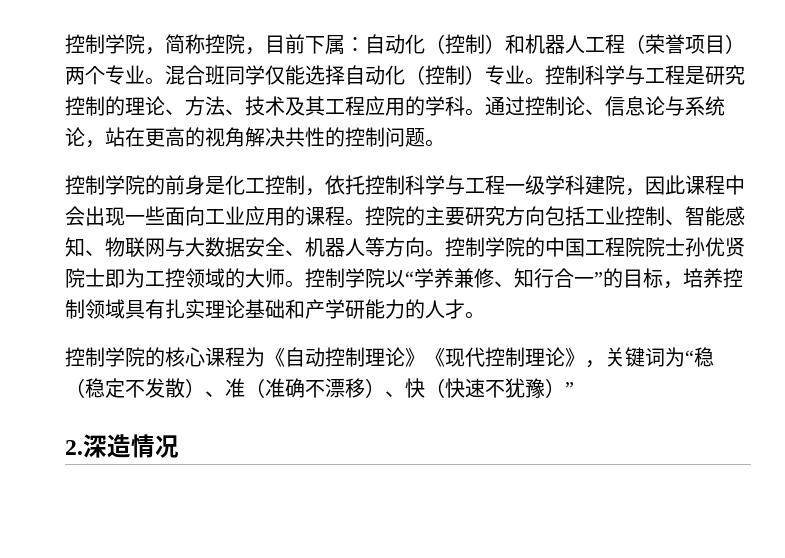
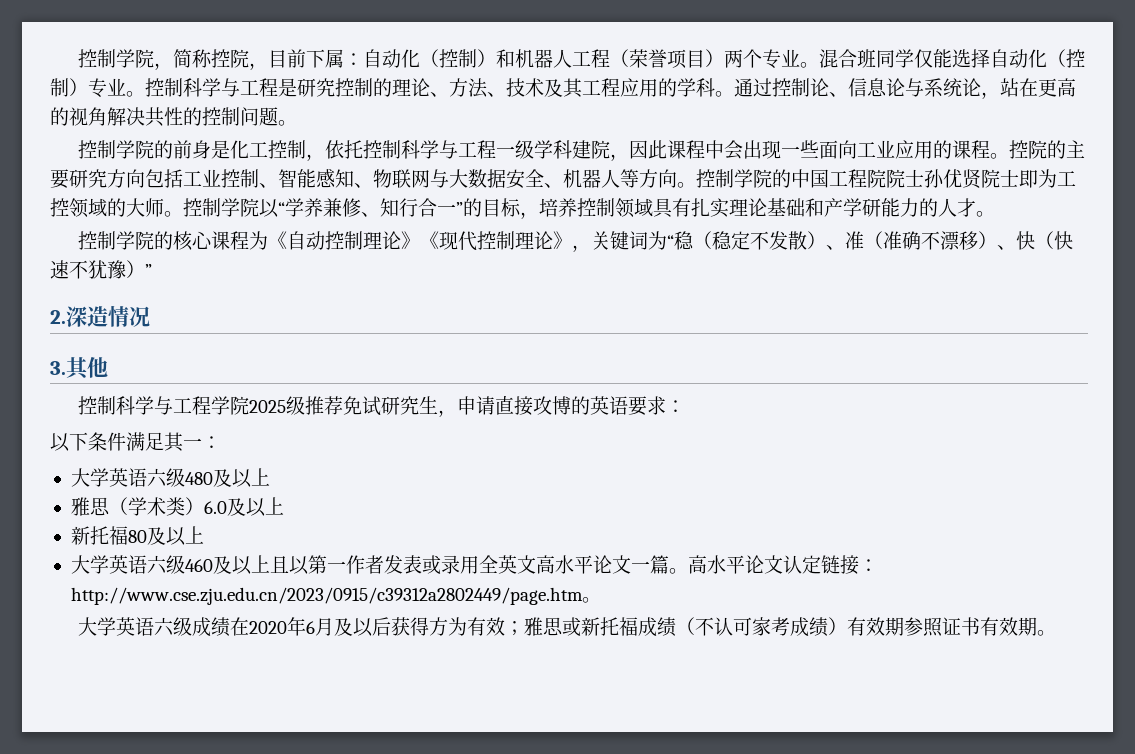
(179, 446) none -> [50,356,108,380] [77,396,685,417] [50,432,221,452] [70,468,270,488] [70,497,284,517] [70,526,204,546] [70,555,878,575] [70,587,601,605] [77,617,1056,637] // 3.其他 // 控制科学与工程学院2025级推荐免试研究生，申请直接攻博的英语要求： // 以下条件满足其一： // 大学英语六级480及以上 // 雅思（学术类）6.0及以上 // 新托福80及以上 // 大学英语六级460及以上且以第一作者发表或录用全英文高水平论文一篇。高水平论文认定链接：http://www.cse.zju.edu.cn/2023/0915/c39312a2802449/page.htm。 // 大学英语六级成绩在2020年6月及以后获得方为有效；雅思或新托福成绩（不认可家考成绩）有效期参照证书有效期。

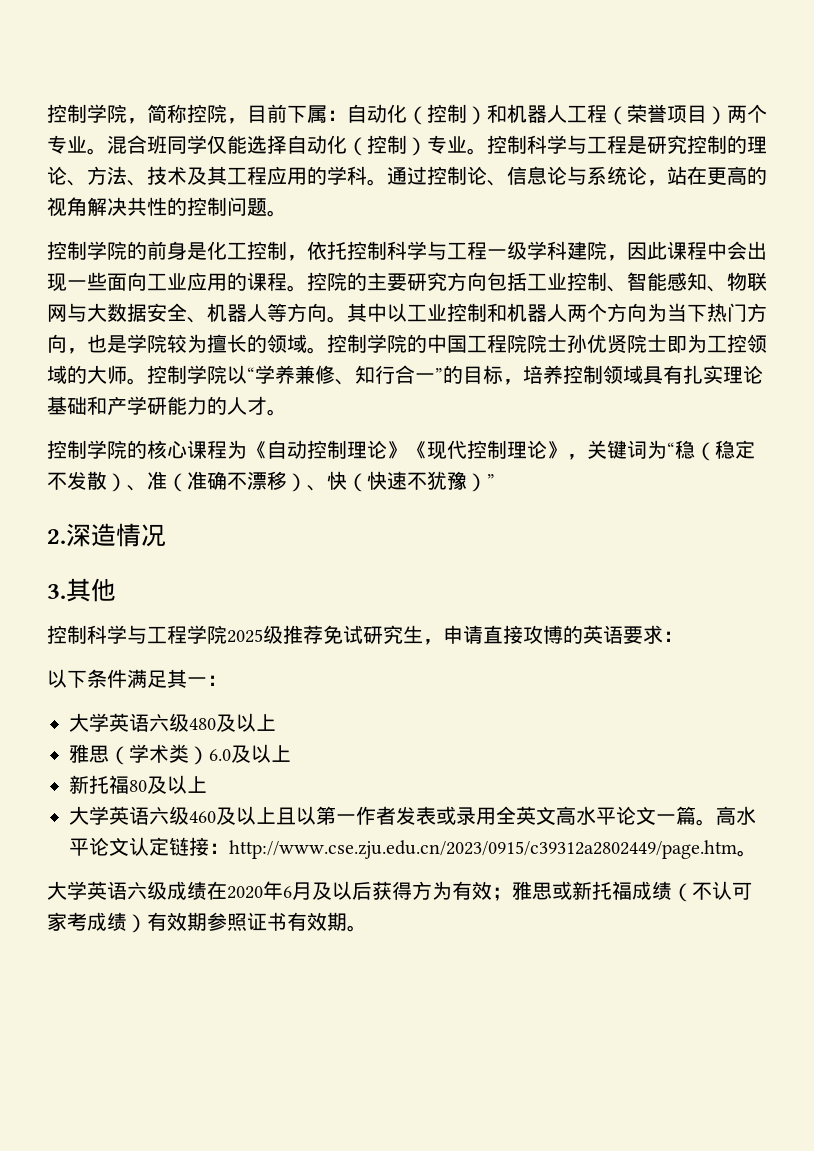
(696, 185) none -> [347,303,767,322] [47,334,327,354] 其中以工业控制和机器人两个方向为当下热门方向，也是学院较为擅长的领域。

